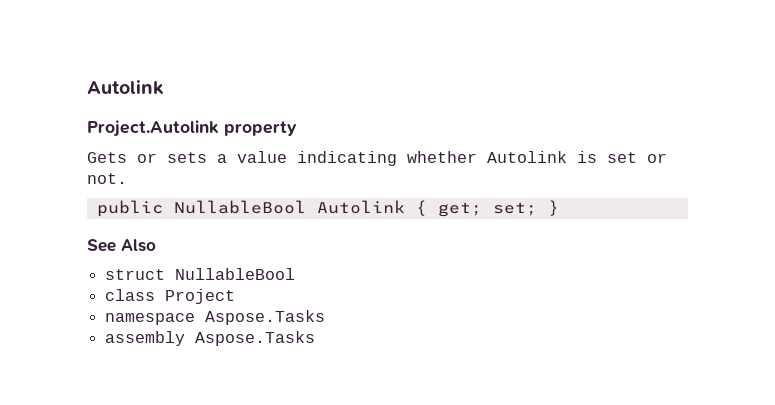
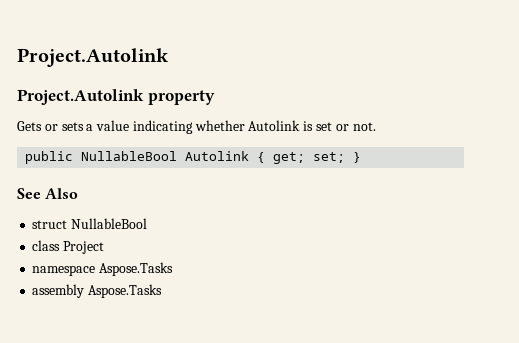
[87,80,164,95] Autolink -> [17,48,169,67] Project.Autolink

